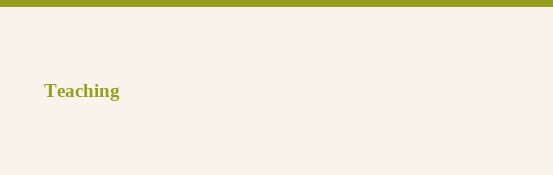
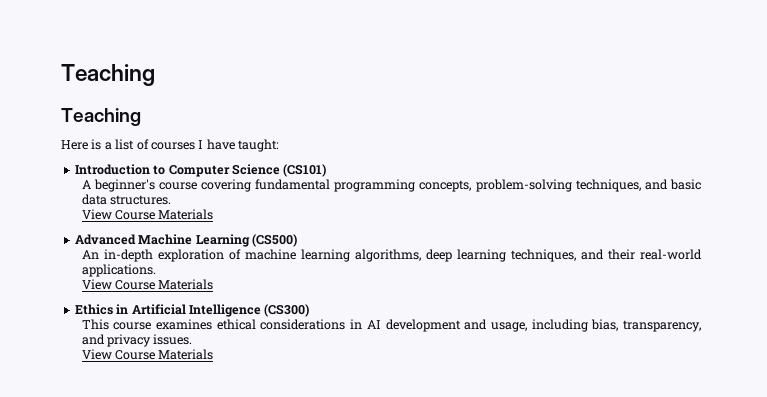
[44,84,120,101] Teaching -> [61,64,155,86] [61,108,141,126] [61,139,279,152] [74,164,327,177] [81,179,701,192] [81,194,172,205] [81,209,214,220] [74,234,297,247] [81,249,703,262] [81,264,156,277] [81,279,214,290] [74,304,310,317] [81,319,701,332] [81,334,193,347] [81,349,214,360] Teaching // Teaching // Here is a list of courses I have taught: // Introduction to Computer Science (CS101) // A beginner's course covering fundamental programming concepts, problem-solving techniques, and basic data structures. // View Course Materials // Advanced Machine Learning (CS500) // An in-depth exploration of machine learning algorithms, deep learning techniques, and their real-world applications. // View Course Materials // Ethics in Artificial Intelligence (CS300) // This course examines ethical considerations in AI development and usage, including bias, transparency, and privacy issues. // View Course Materials

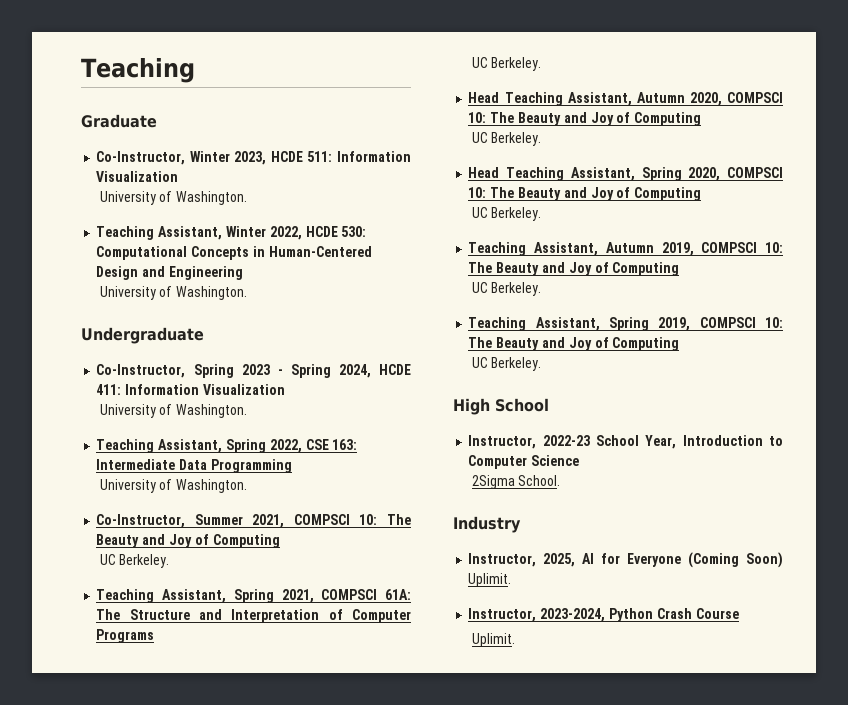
[61,64,155,86] [61,108,141,126] [61,139,279,152] [74,164,327,177] [81,179,701,192] [81,194,172,205] [81,209,214,220] [74,234,297,247] [81,249,703,262] [81,264,156,277] [81,279,214,290] [74,304,310,317] [81,319,701,332] [81,334,193,347] [81,349,214,360] Teaching // Teaching // Here is a list of courses I have taught: // Introduction to Computer Science (CS101) // A beginner's course covering fundamental programming concepts, problem-solving techniques, and basic data structures. // View Course Materials // Advanced Machine Learning (CS500) // An in-depth exploration of machine learning algorithms, deep learning techniques, and their real-world applications. // View Course Materials // Ethics in Artificial Intelligence (CS300) // This course examines ethical considerations in AI development and usage, including bias, transparency, and privacy issues. // View Course Materials -> [81,58,195,83] [81,114,157,128] [96,151,412,165] [96,171,179,182] [99,191,248,205] [96,226,367,240] [96,246,372,260] [96,266,243,280] [99,286,248,300] [81,327,204,344] [96,364,411,378] [96,384,285,395] [99,404,248,418] [96,439,358,453] [96,459,292,473] [99,479,248,493] [96,514,411,528] [96,534,280,548] [99,554,170,568] [96,589,411,603] [96,609,412,623] [96,629,155,643] [471,57,542,71] [468,92,783,106] [468,112,702,126] [471,132,542,146] [468,167,783,181] [468,187,702,201] [471,207,542,221] [468,242,783,256] [468,262,680,276] [471,282,542,296] [468,317,783,331] [468,337,680,351] [471,357,542,371] [453,398,549,415] [468,435,783,449] [468,455,580,469] [471,475,561,489] [453,516,521,533] [468,552,783,568] [468,573,512,587] [468,608,739,622] [471,633,515,647] Teaching // Graduate // Co-Instructor, Winter 2023, HCDE 511: Information Visualization // University of Washington. // Teaching Assistant, Winter 2022, HCDE 530: Computational Concepts in Human-Centered Design and Engineering // University of Washington. // Undergraduate // Co-Instructor, Spring 2023 - Spring 2024, HCDE 411: Information Visualization // University of Washington. // Teaching Assistant, Spring 2022, CSE 163: Intermediate Data Programming // University of Washington. // Co-Instructor, Summer 2021, COMPSCI 10: The Beauty and Joy of Computing // UC Berkeley. // Teaching Assistant, Spring 2021, COMPSCI 61A: The Structure and Interpretation of Computer Programs // UC Berkeley. // Head Teaching Assistant, Autumn 2020, COMPSCI 10: The Beauty and Joy of Computing // UC Berkeley. // Head Teaching Assistant, Spring 2020, COMPSCI 10: The Beauty and Joy of Computing // UC Berkeley. // Teaching Assistant, Autumn 2019, COMPSCI 10: The Beauty and Joy of Computing // UC Berkeley. // Teaching Assistant, Spring 2019, COMPSCI 10: The Beauty and Joy of Computing // UC Berkeley. // High School // Instructor, 2022-23 School Year, Introduction to Computer Science // 2Sigma School. // Industry // Instructor, 2025, AI for Everyone (Coming Soon) Uplimit. // Instructor, 2023-2024, Python Crash Course // Uplimit.

